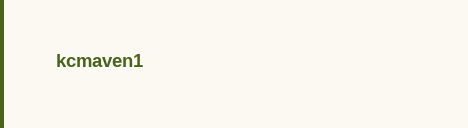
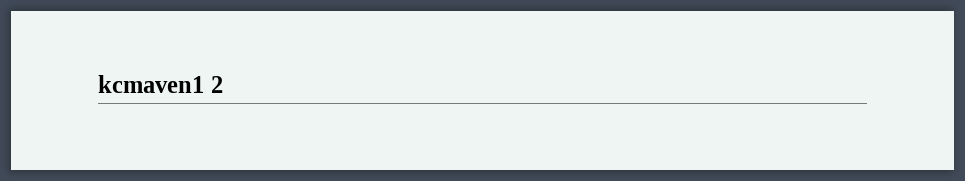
(143, 60) none -> [210,76,223,93] 2

